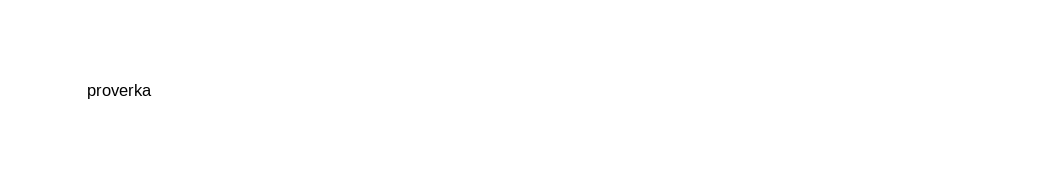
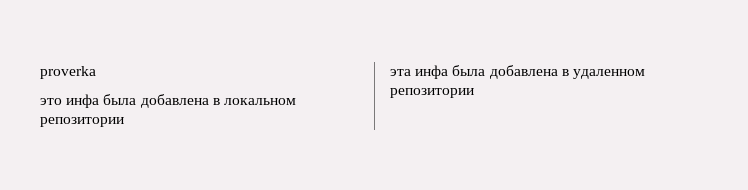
(152, 91) none -> [40,94,296,108] [40,117,124,127] [390,65,645,79] [390,88,474,98] // это инфа была добавлена в локальном репозитории // эта инфа была добавлена в удаленном репозитории

